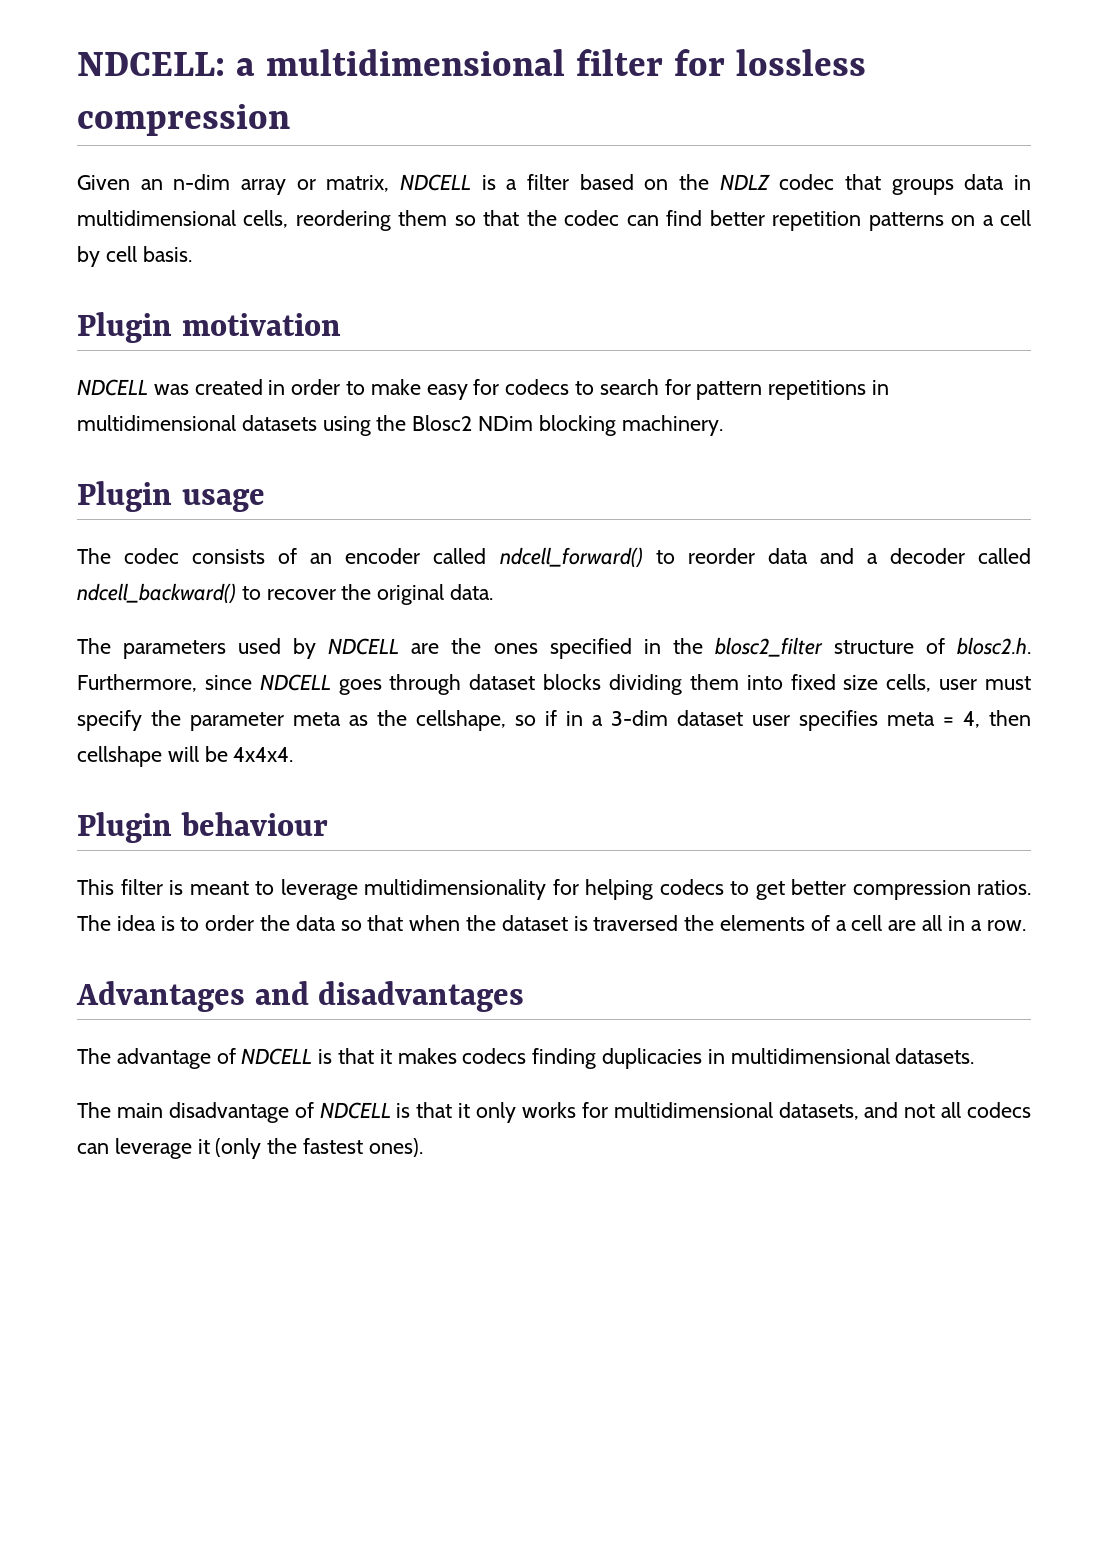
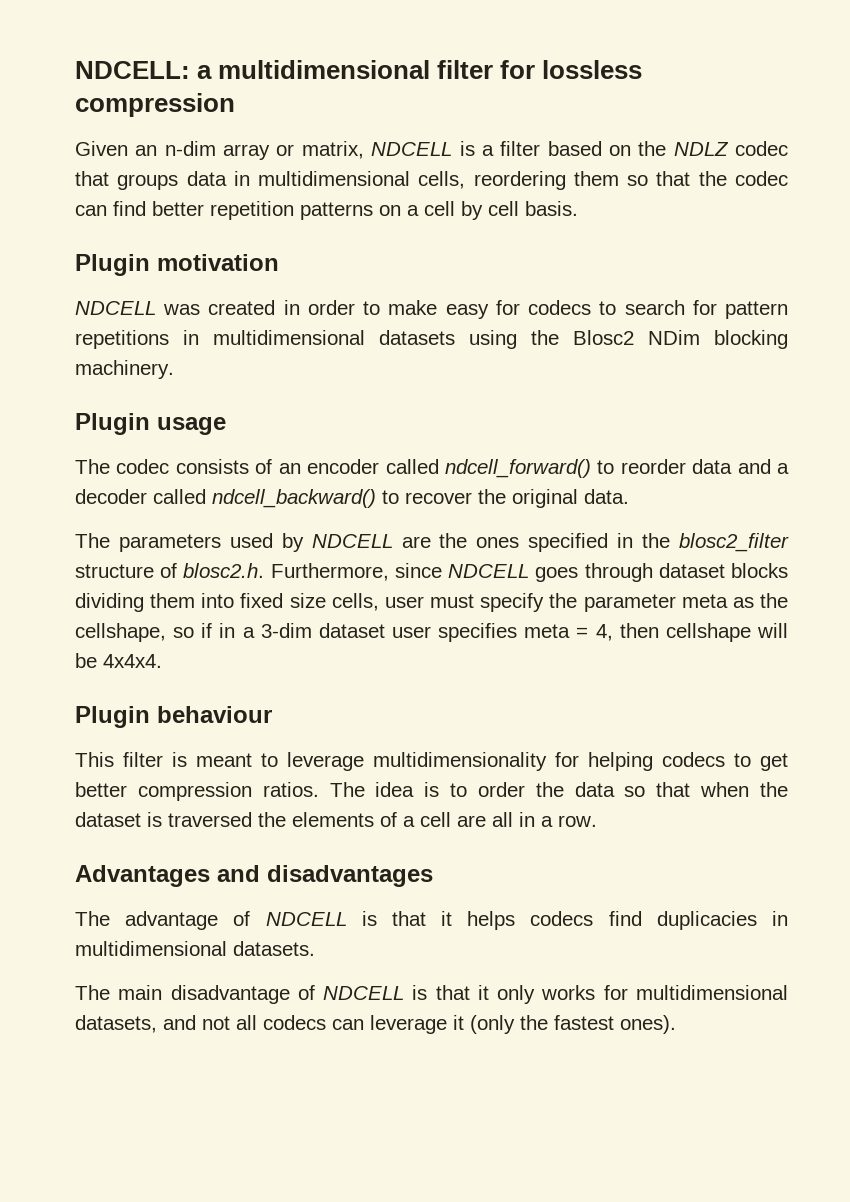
[397,1048,597,1069] makes codecs finding -> [467,911,642,930] helps codecs find

